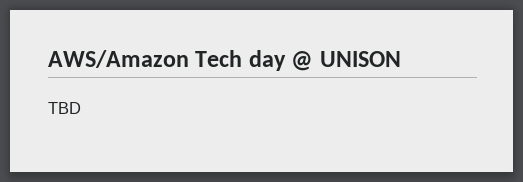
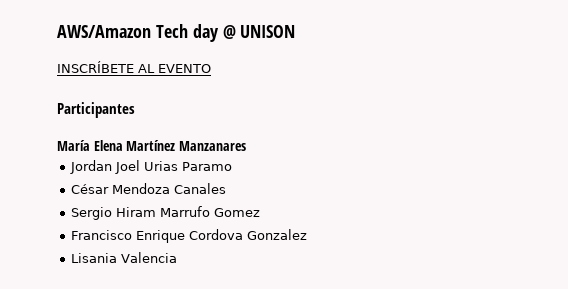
[48,102,81,114] TBD -> [57,61,211,73] [57,102,135,118] [57,140,246,151] [70,160,233,174] [71,183,227,194] [71,206,261,220] [71,229,308,243] [71,252,178,263] INSCRÍBETE AL EVENTO // Participantes // María Elena Martínez Manzanares // Jordan Joel Urias Paramo // César Mendoza Canales // Sergio Hiram Marrufo Gomez // Francisco Enrique Cordova Gonzalez // Lisania Valencia

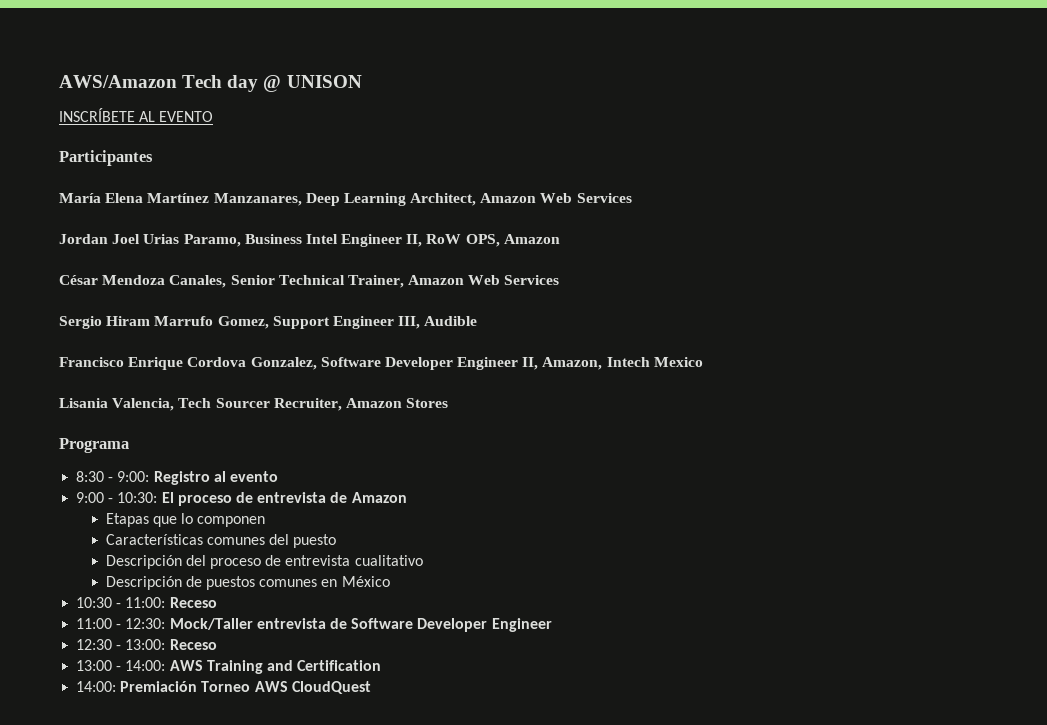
[178,141,246,151] [70,160,233,174] [71,183,227,194] [71,206,261,220] [71,229,308,243] [71,252,178,263] Manzanares // Jordan Joel Urias Paramo // César Mendoza Canales // Sergio Hiram Marrufo Gomez // Francisco Enrique Cordova Gonzalez // Lisania Valencia -> [213,193,632,206] [59,234,560,247] [59,275,560,288] [59,316,478,329] [59,357,703,370] [59,398,449,411] [59,438,129,453] [76,471,278,485] [76,492,407,506] [105,513,266,527] [105,534,337,548] [105,555,423,569] [105,576,390,590] [76,597,217,608] [76,618,552,632] [76,639,217,650] [76,660,382,674] [76,681,371,694] Manzanares, Deep Learning Architect, Amazon Web Services // Jordan Joel Urias Paramo, Business Intel Engineer II, RoW OPS, Amazon // César Mendoza Canales, Senior Technical Trainer, Amazon Web Services // Sergio Hiram Marrufo Gomez, Support Engineer III, Audible // Francisco Enrique Cordova Gonzalez, Software Developer Engineer II, Amazon, Intech Mexico // Lisania Valencia, Tech Sourcer Recruiter, Amazon Stores // Programa // 8:30 - 9:00: Registro al evento // 9:00 - 10:30: El proceso de entrevista de Amazon // Etapas que lo componen // Características comunes del puesto // Descripción del proceso de entrevista cualitativo // Descripción de puestos comunes en México // 10:30 - 11:00: Receso // 11:00 - 12:30: Mock/Taller entrevista de Software Developer Engineer // 12:30 - 13:00: Receso // 13:00 - 14:00: AWS Training and Certification // 14:00: Premiación Torneo AWS CloudQuest

